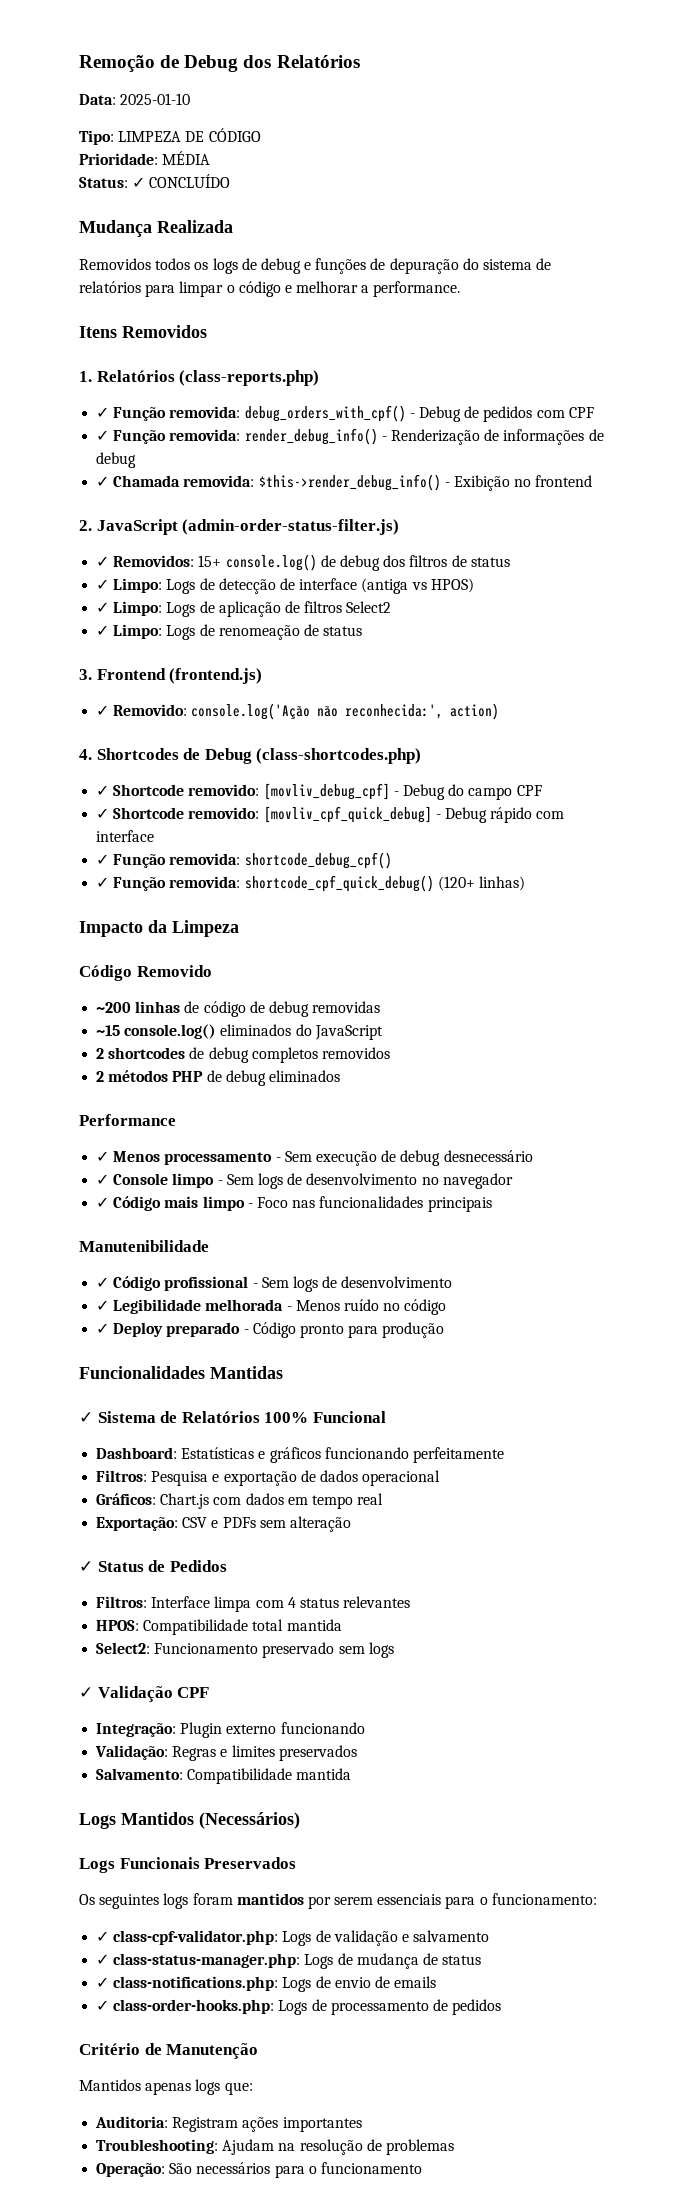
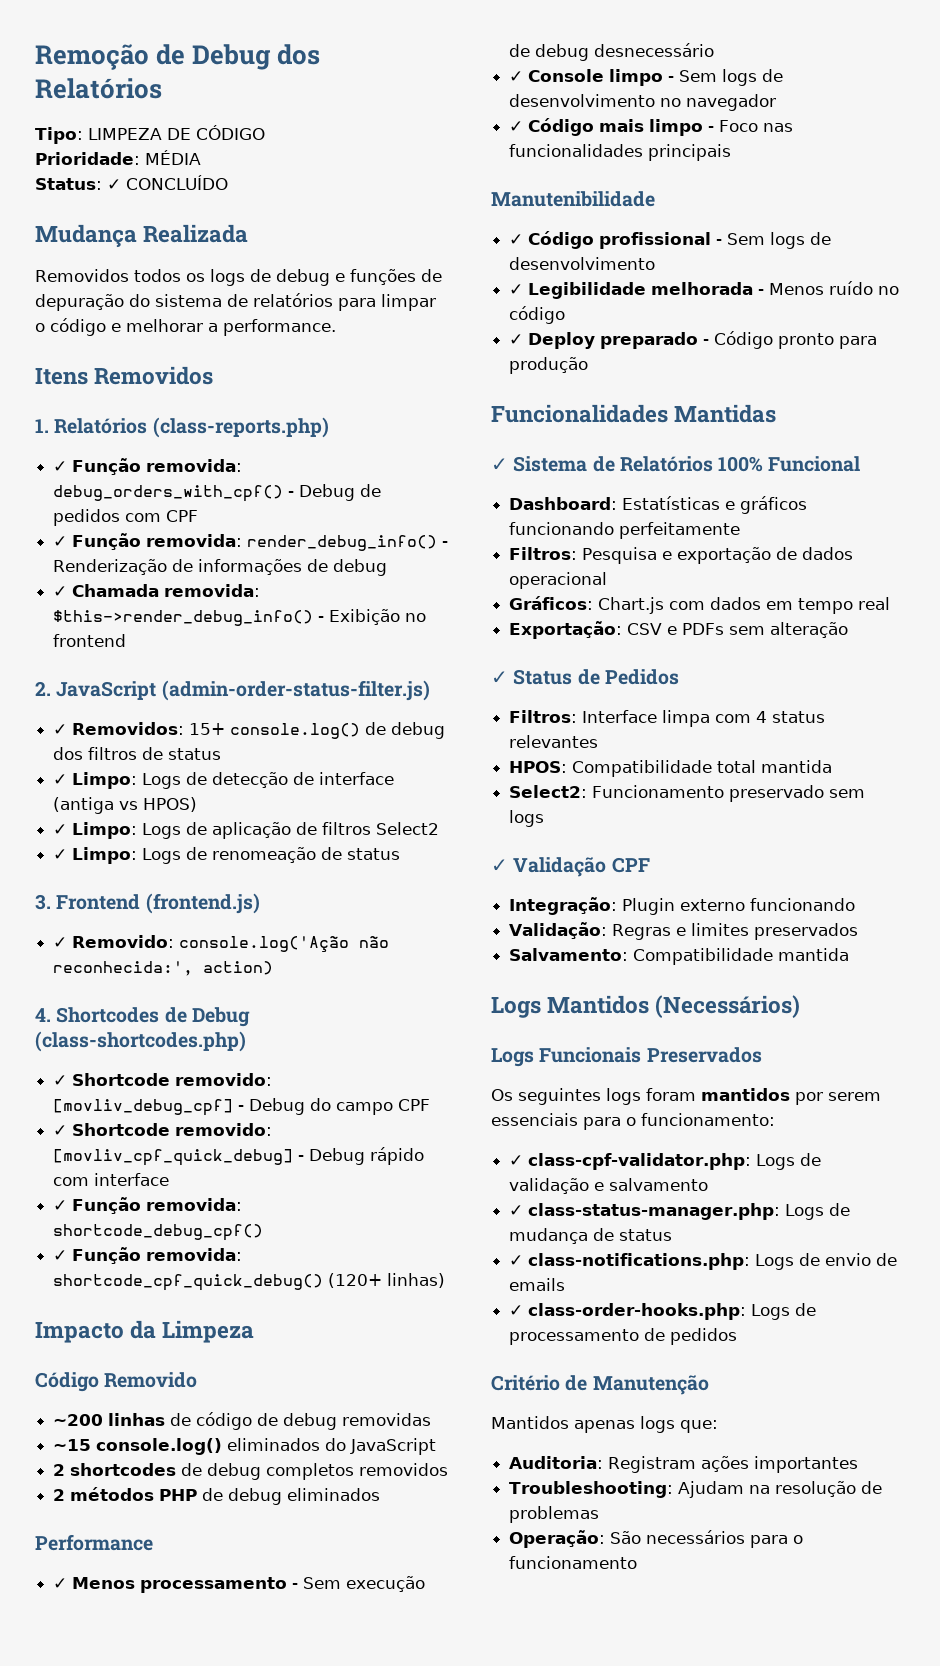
[79,93,191,105] // Data: 2025-01-10 -> (162, 88) none

